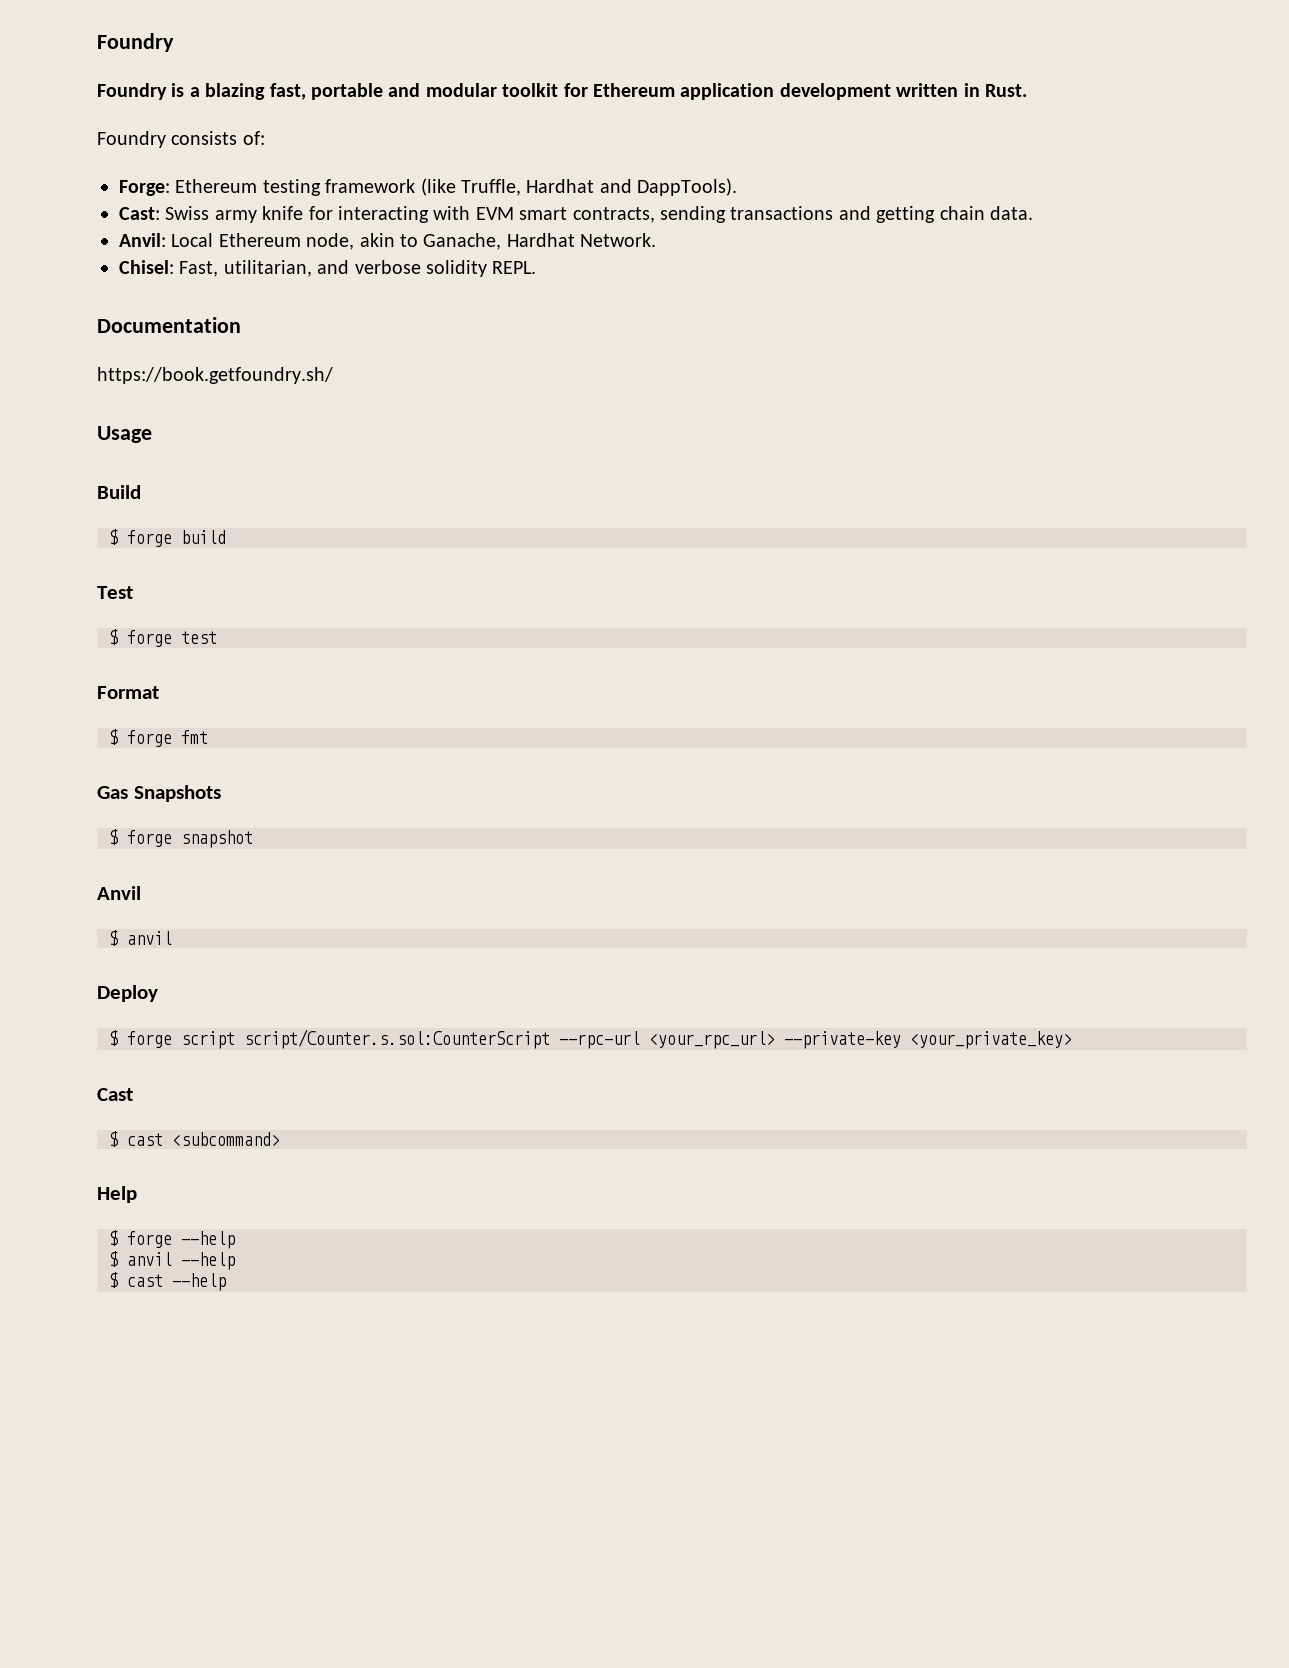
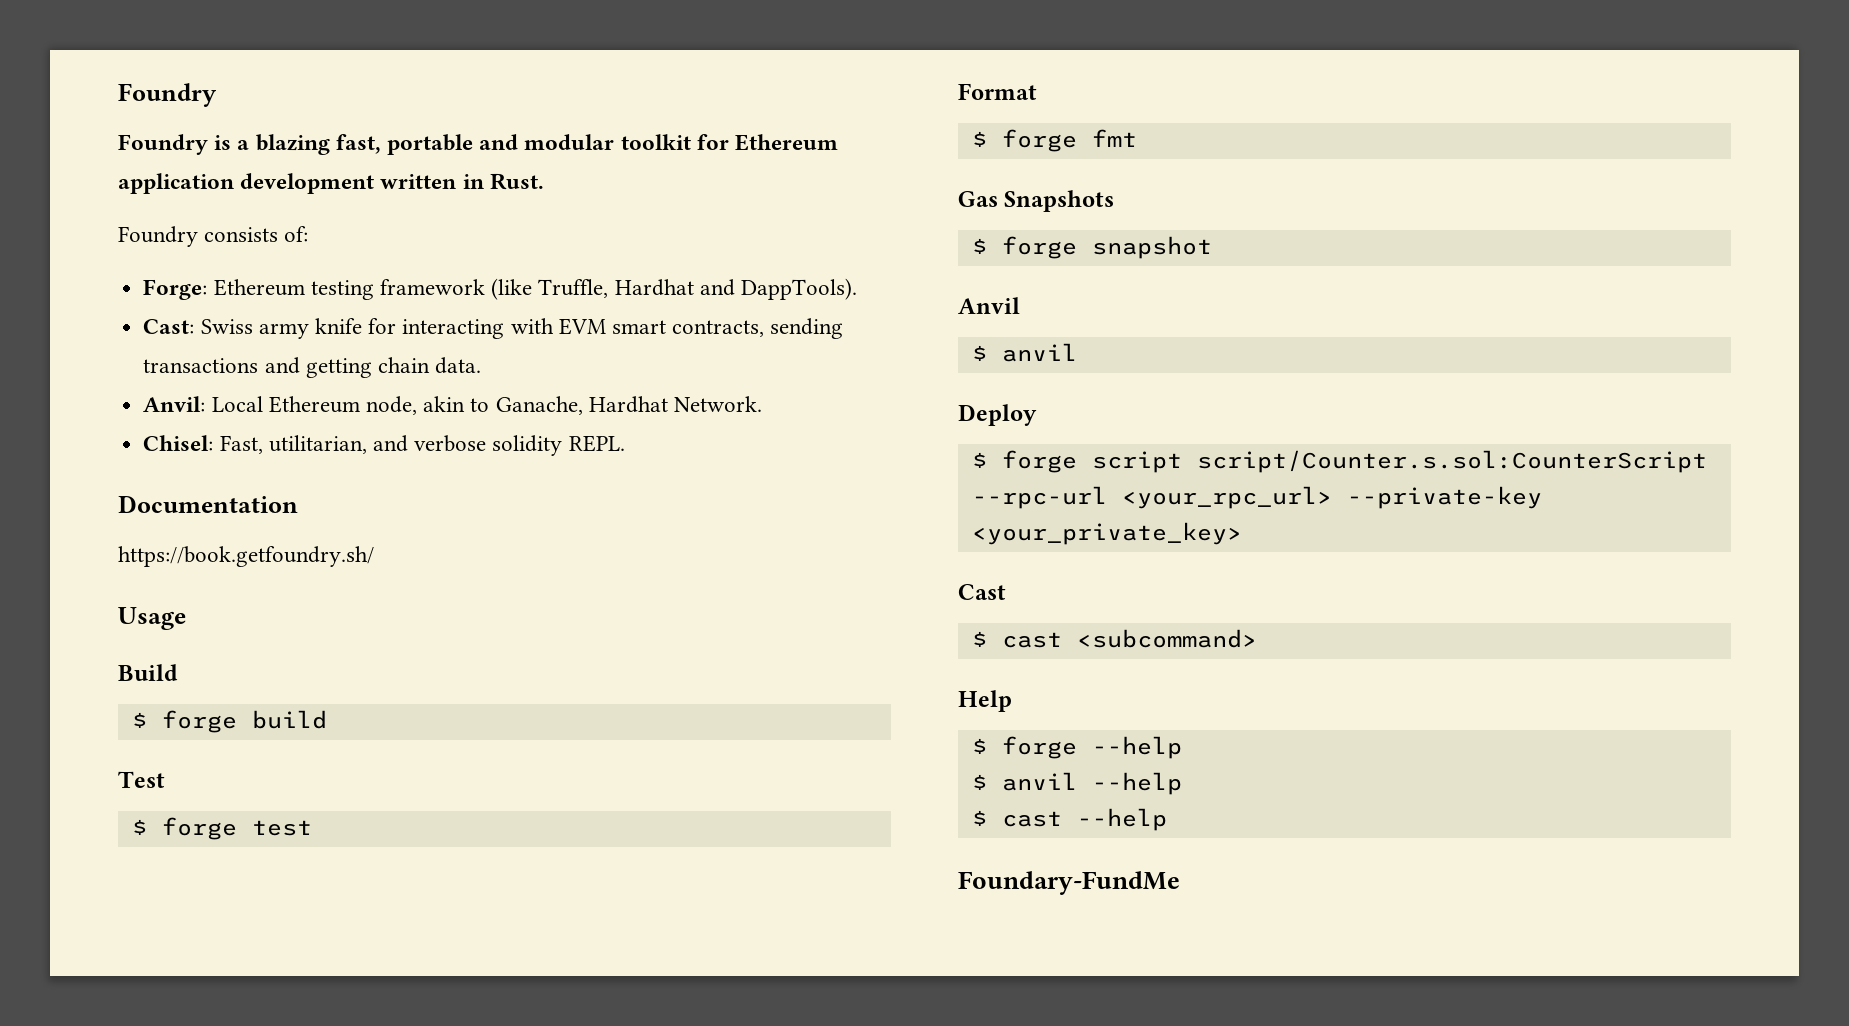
(226, 1282) none -> [958,871,1180,895] // Foundary-FundMe

